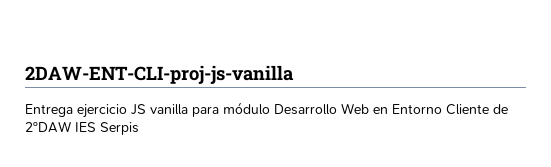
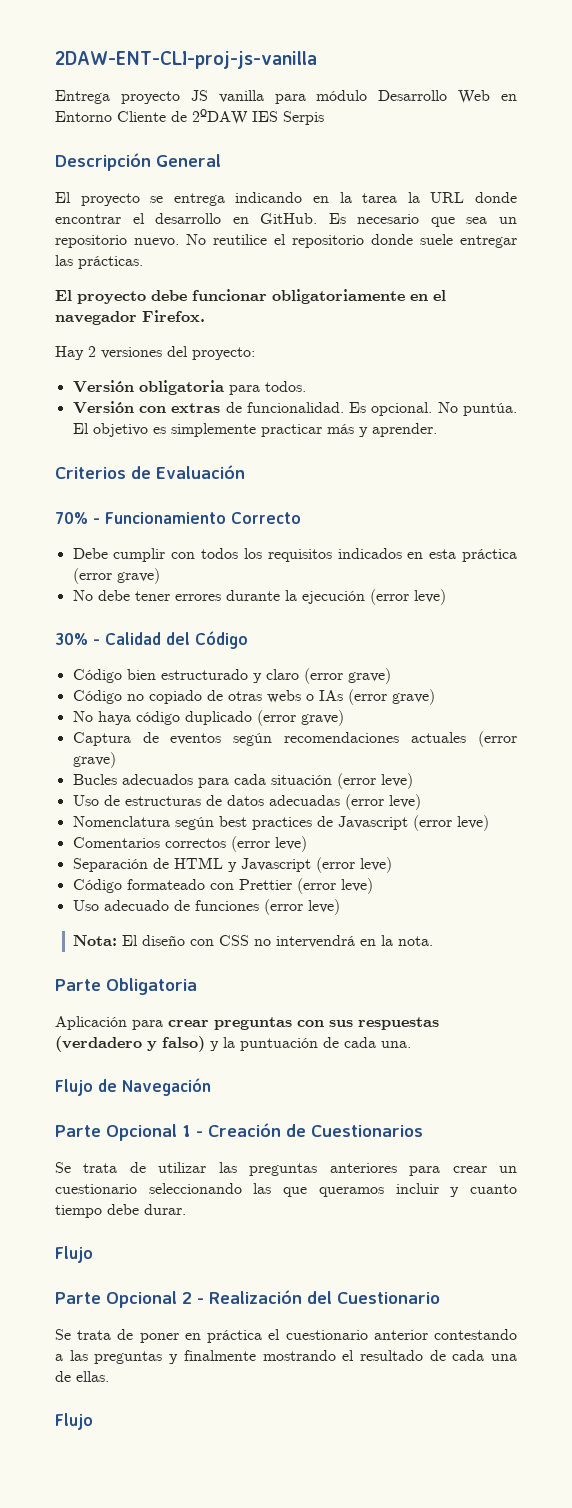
[77,104,127,118] ejercicio -> [120,91,180,104] proyecto
(139, 128) none -> [55,153,221,171] [55,192,518,206] [55,213,517,227] [55,234,517,248] [55,255,143,269] [55,289,446,304] [55,310,205,325] [55,346,255,360] [72,380,306,395] [72,401,517,416] [72,423,437,437] [55,465,245,479] [55,512,301,524] [72,548,517,562] [72,568,160,584] [72,589,446,605] [55,631,248,649] [72,668,391,684] [72,689,435,705] [72,710,344,726] [72,731,517,747] [72,752,116,768] [72,773,413,789] [72,794,421,810] [72,815,489,831] [72,836,307,852] [72,857,392,873] [72,878,373,894] [72,899,340,915] [73,935,434,948] [55,978,197,995] [55,1016,439,1030] [55,1036,411,1052] [55,1078,211,1096] [55,1123,423,1141] [55,1162,517,1176] [55,1183,517,1197] [55,1204,186,1218] [55,1246,93,1263] [55,1290,440,1308] [55,1329,517,1343] [55,1350,517,1364] [55,1371,109,1382] [55,1413,93,1430] // Descripción General // El proyecto se entrega indicando en la tarea la URL donde encontrar el desarrollo en GitHub. Es necesario que sea un repositorio nuevo. No reutilice el repositorio donde suele entregar las prácticas. // El proyecto debe funcionar obligatoriamente en el navegador Firefox. // Hay 2 versiones del proyecto: // Versión obligatoria para todos. // Versión con extras de funcionalidad. Es opcional. No puntúa. El objetivo es simplemente practicar más y aprender. // Criterios de Evaluación // 70% - Funcionamiento Correcto // Debe cumplir con todos los requisitos indicados en esta práctica (error grave) // No debe tener errores durante la ejecución (error leve) // 30% - Calidad del Código // Código bien estructurado y claro (error grave) // Código no copiado de otras webs o IAs (error grave) // No haya código duplicado (error grave) // Captura de eventos según recomendaciones actuales (error grave) // Bucles adecuados para cada situación (error leve) // Uso de estructuras de datos adecuadas (error leve) // Nomenclatura según best practices de Javascript (error leve) // Comentarios correctos (error leve) // Separación de HTML y Javascript (error leve) // Código formateado con Prettier (error leve) // Uso adecuado de funciones (error leve) // Nota: El diseño con CSS no intervendrá en la nota. // Parte Obligatoria // Aplicación para crear preguntas con sus respuestas (verdadero y falso) y la puntuación de cada una. // Flujo de Navegación // Parte Opcional 1 - Creación de Cuestionarios // Se trata de utilizar las preguntas anteriores para crear un cuestionario seleccionando las que queramos incluir y cuanto tiempo debe durar. // Flujo // Parte Opcional 2 - Realización del Cuestionario // Se trata de poner en práctica el cuestionario anterior contestando a las preguntas y finalmente mostrando el resultado de cada una de ellas. // Flujo

